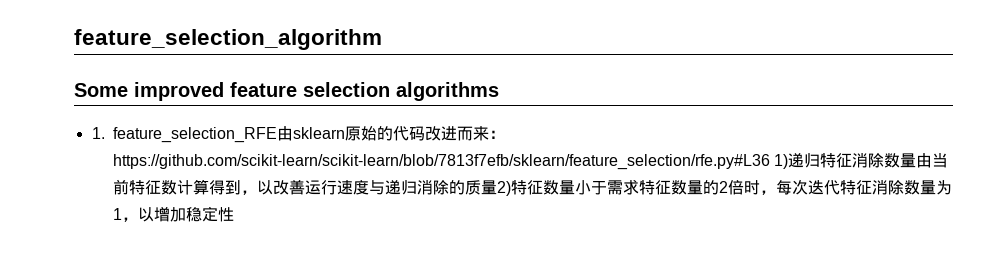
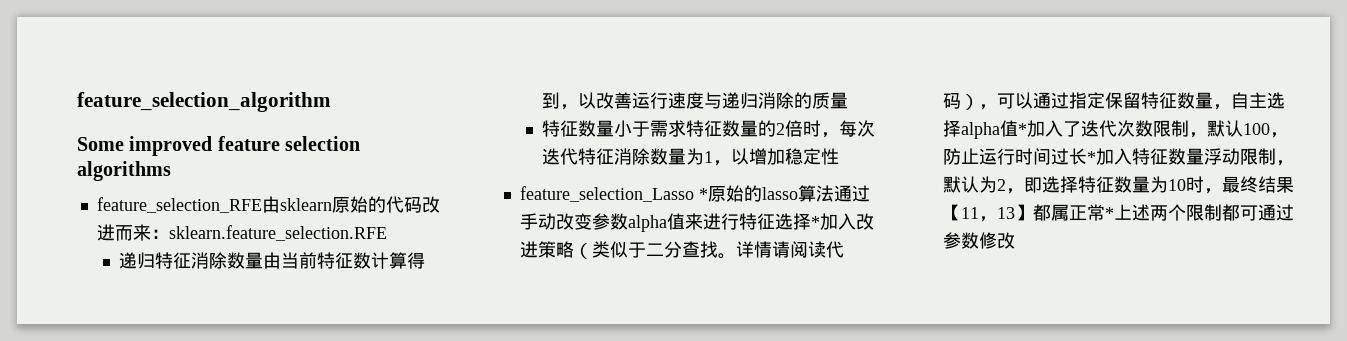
[91,127,105,139] 1. -> (171, 171) none
[113,154,789,170] https://github.com/scikit-learn/scikit-learn/blob/7813f7efb/sklearn/feature_selection/rfe.py#L36 1) -> [168,225,387,241] sklearn.feature_selection.RFE //
[497,181,512,196] 2) -> (848, 100) //
(235, 214) none -> [519,185,870,202] [519,213,874,232] [519,241,844,259] [942,92,1285,110] [942,120,1288,139] [942,148,1294,166] [942,176,1294,194] [942,204,1294,222] [942,232,1015,249] // feature_selection_Lasso *原始的lasso算法通过手动改变参数alpha值来进行特征选择*加入改进策略（类似于二分查找。详情请阅读代码），可以通过指定保留特征数量，自主选择alpha值*加入了迭代次数限制，默认100，防止运行时间过长*加入特征数量浮动限制，默认为2，即选择特征数量为10时，最终结果【11，13】都属正常*上述两个限制都可通过参数修改

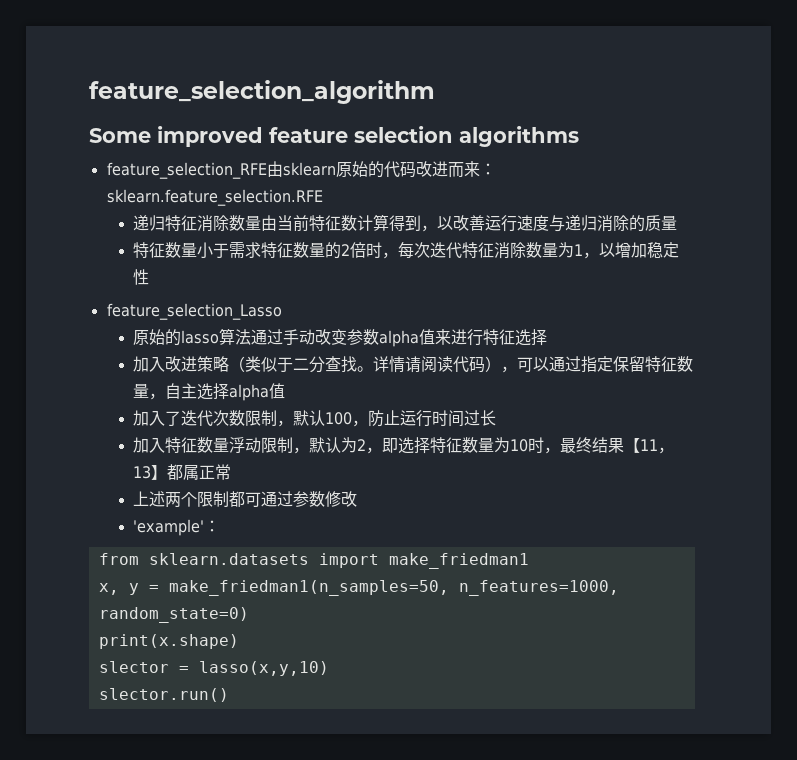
[698,188,708,200] * -> (282, 311) //
[810,216,820,228] * -> (548, 337) //
[1017,123,1027,135] * -> (286, 391) //
[1086,151,1096,163] * -> (497, 418) //
[1104,207,1114,219] * -> (232, 472) //
(1015, 240) none -> [133,519,221,536] [98,553,529,569] [98,580,619,596] [98,607,249,623] [98,634,239,649] [98,661,329,676] [98,688,229,702] // 'example'： // from sklearn.datasets import make_friedman1 // x, y = make_friedman1(n_samples=50, n_features=1000, random_state=0) // print(x.shape) // slector = lasso(x,y,10) // slector.run()

